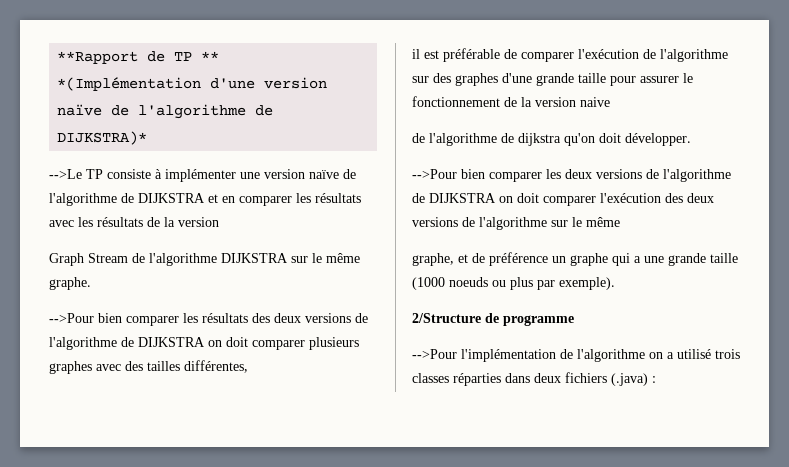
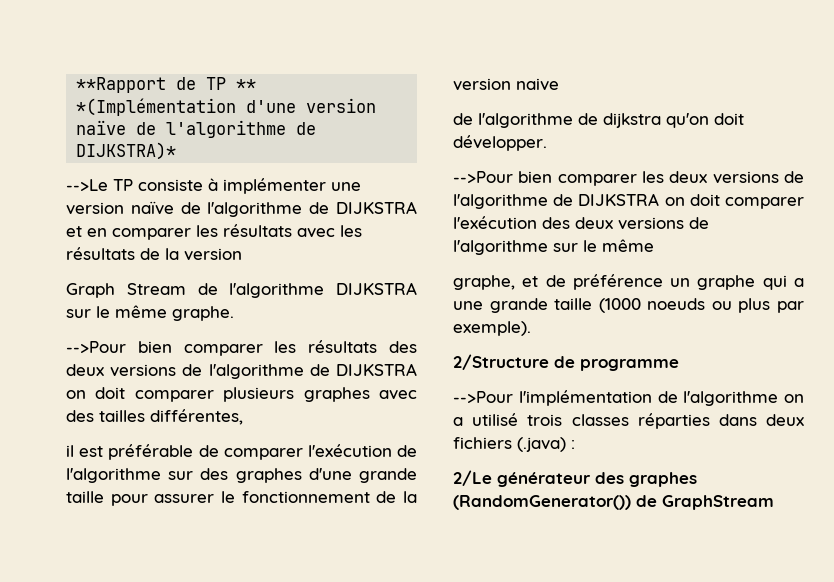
(656, 379) none -> [453,470,697,487] [453,495,774,510] // 2/Le générateur des graphes (RandomGenerator()) de GraphStream

